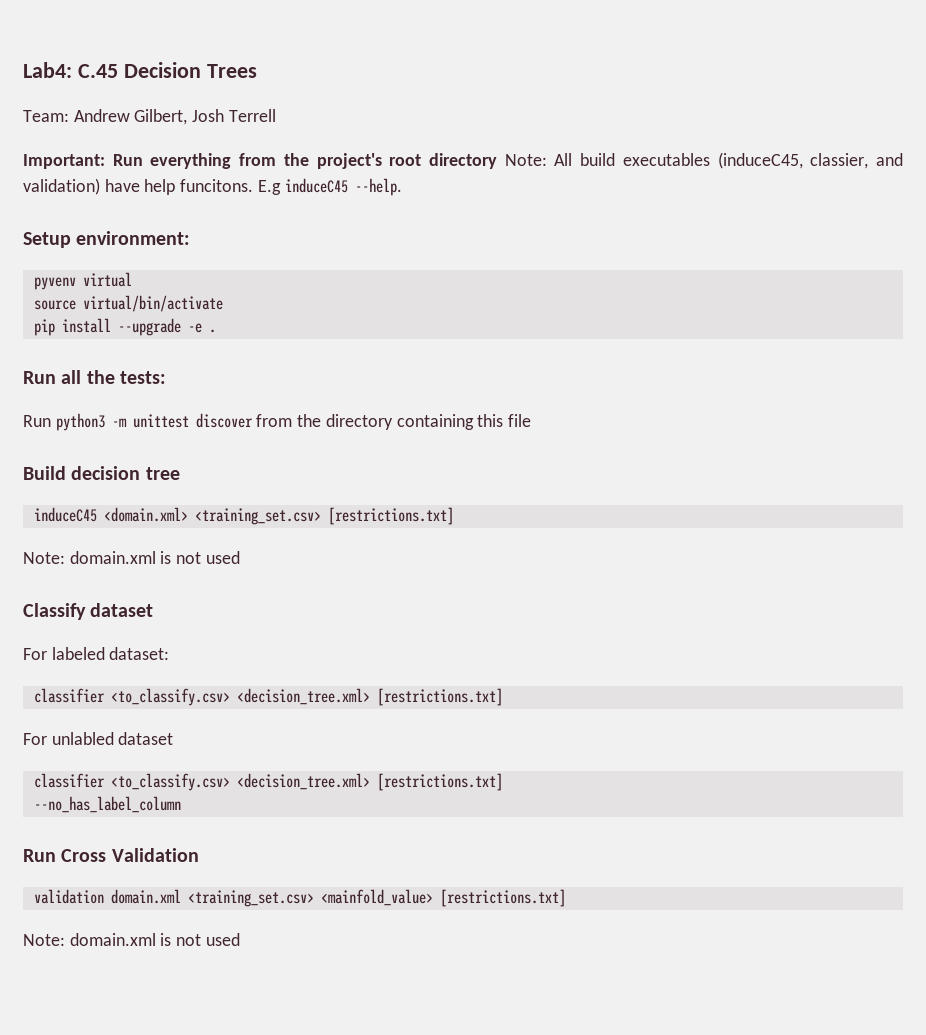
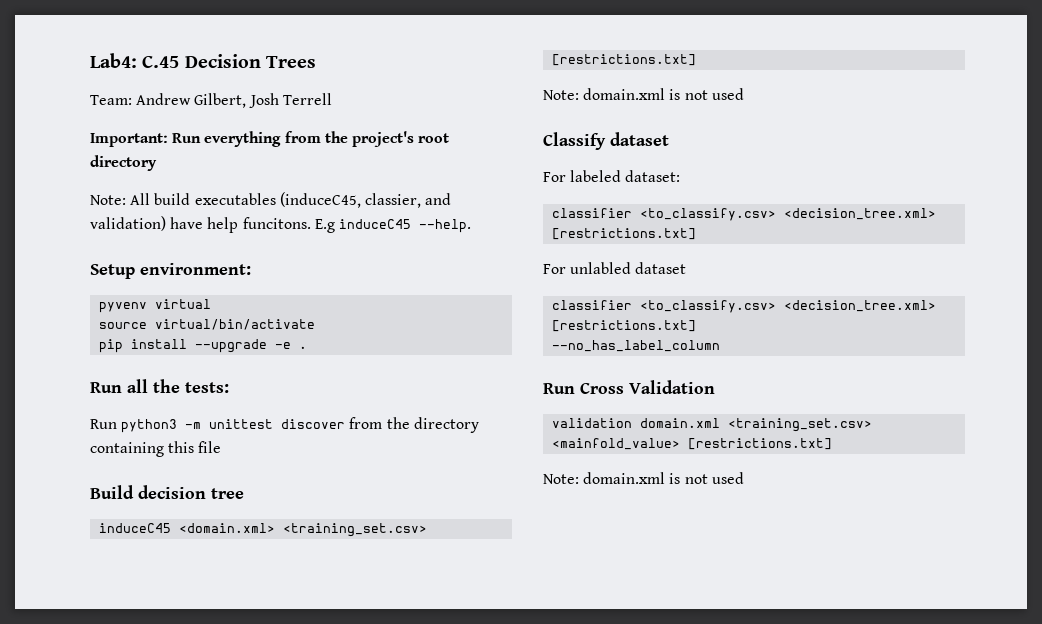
(498, 161) none -> (157, 163) //

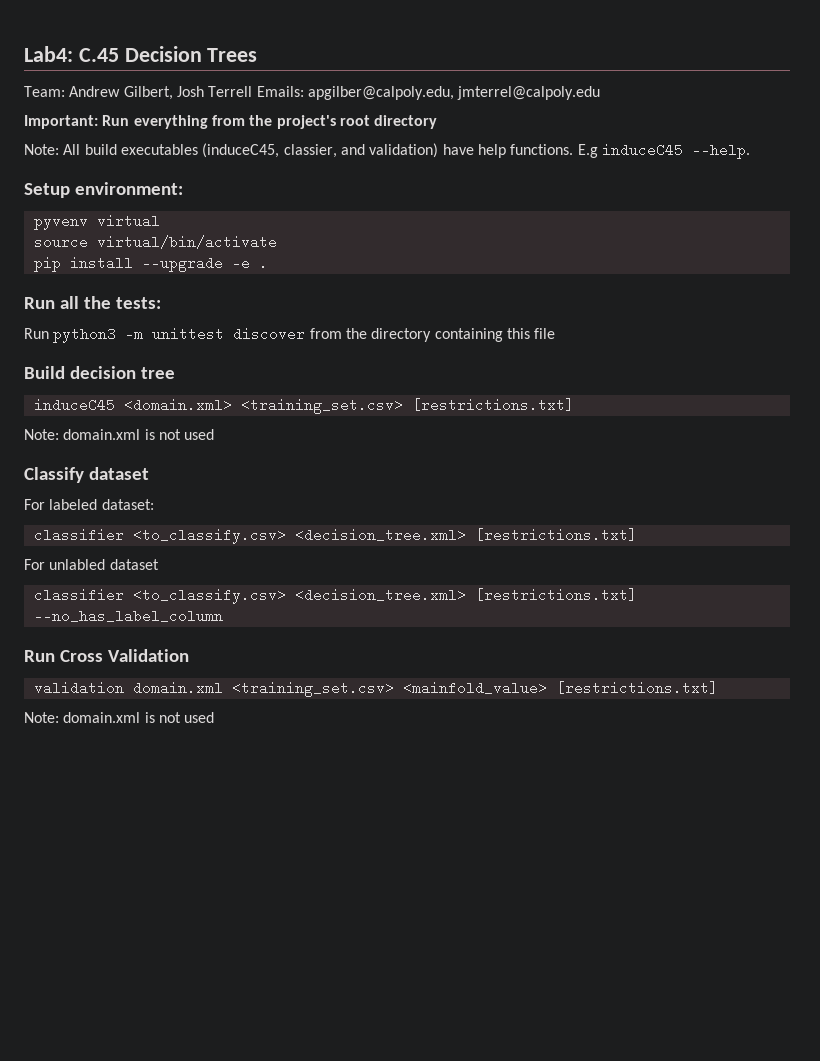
(332, 99) none -> [256,86,601,100] Emails: apgilber@calpoly.edu, jmterrel@calpoly.edu
[242,217,311,229] funcitons. -> [510,144,574,155] functions.

